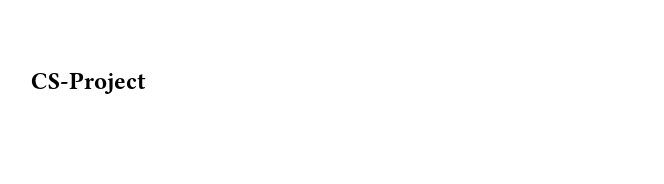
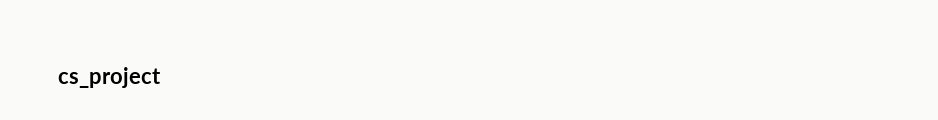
[31,72,146,94] CS-Project -> [58,67,161,88] cs_project

